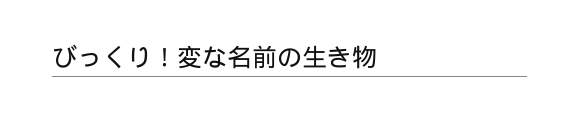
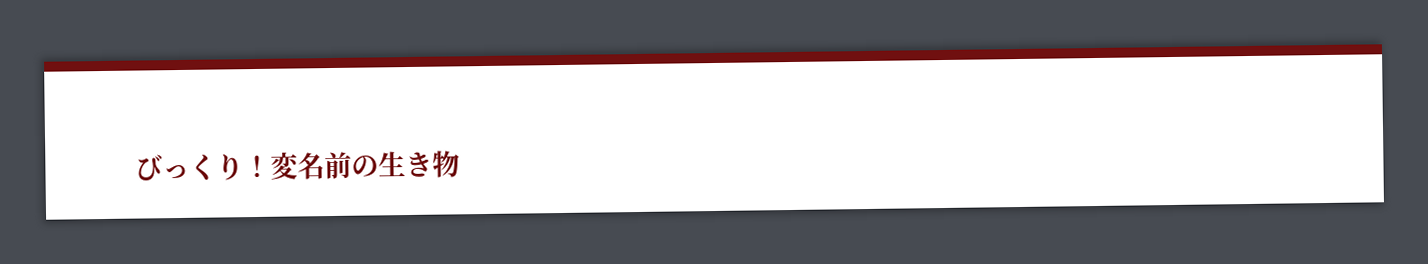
[202,46,227,68] な -> (299, 165) none

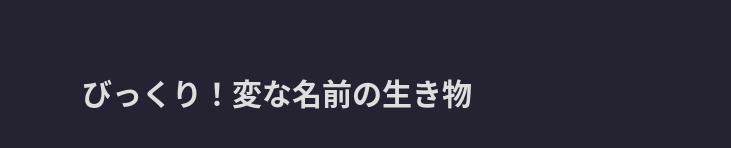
(299, 165) none -> [262,80,292,108] な

